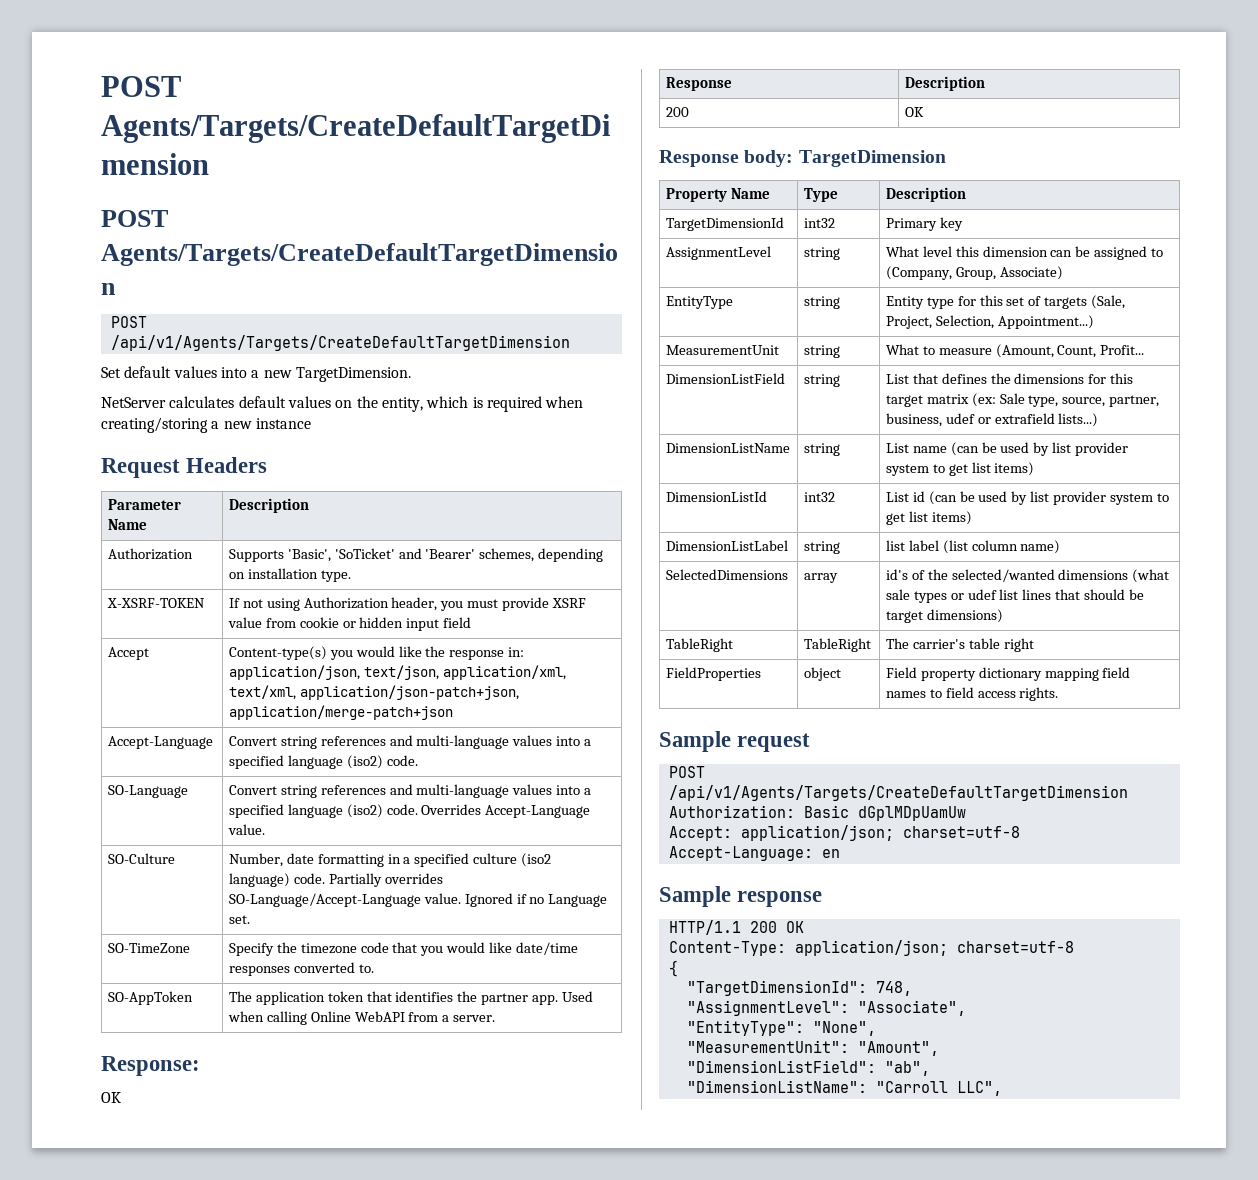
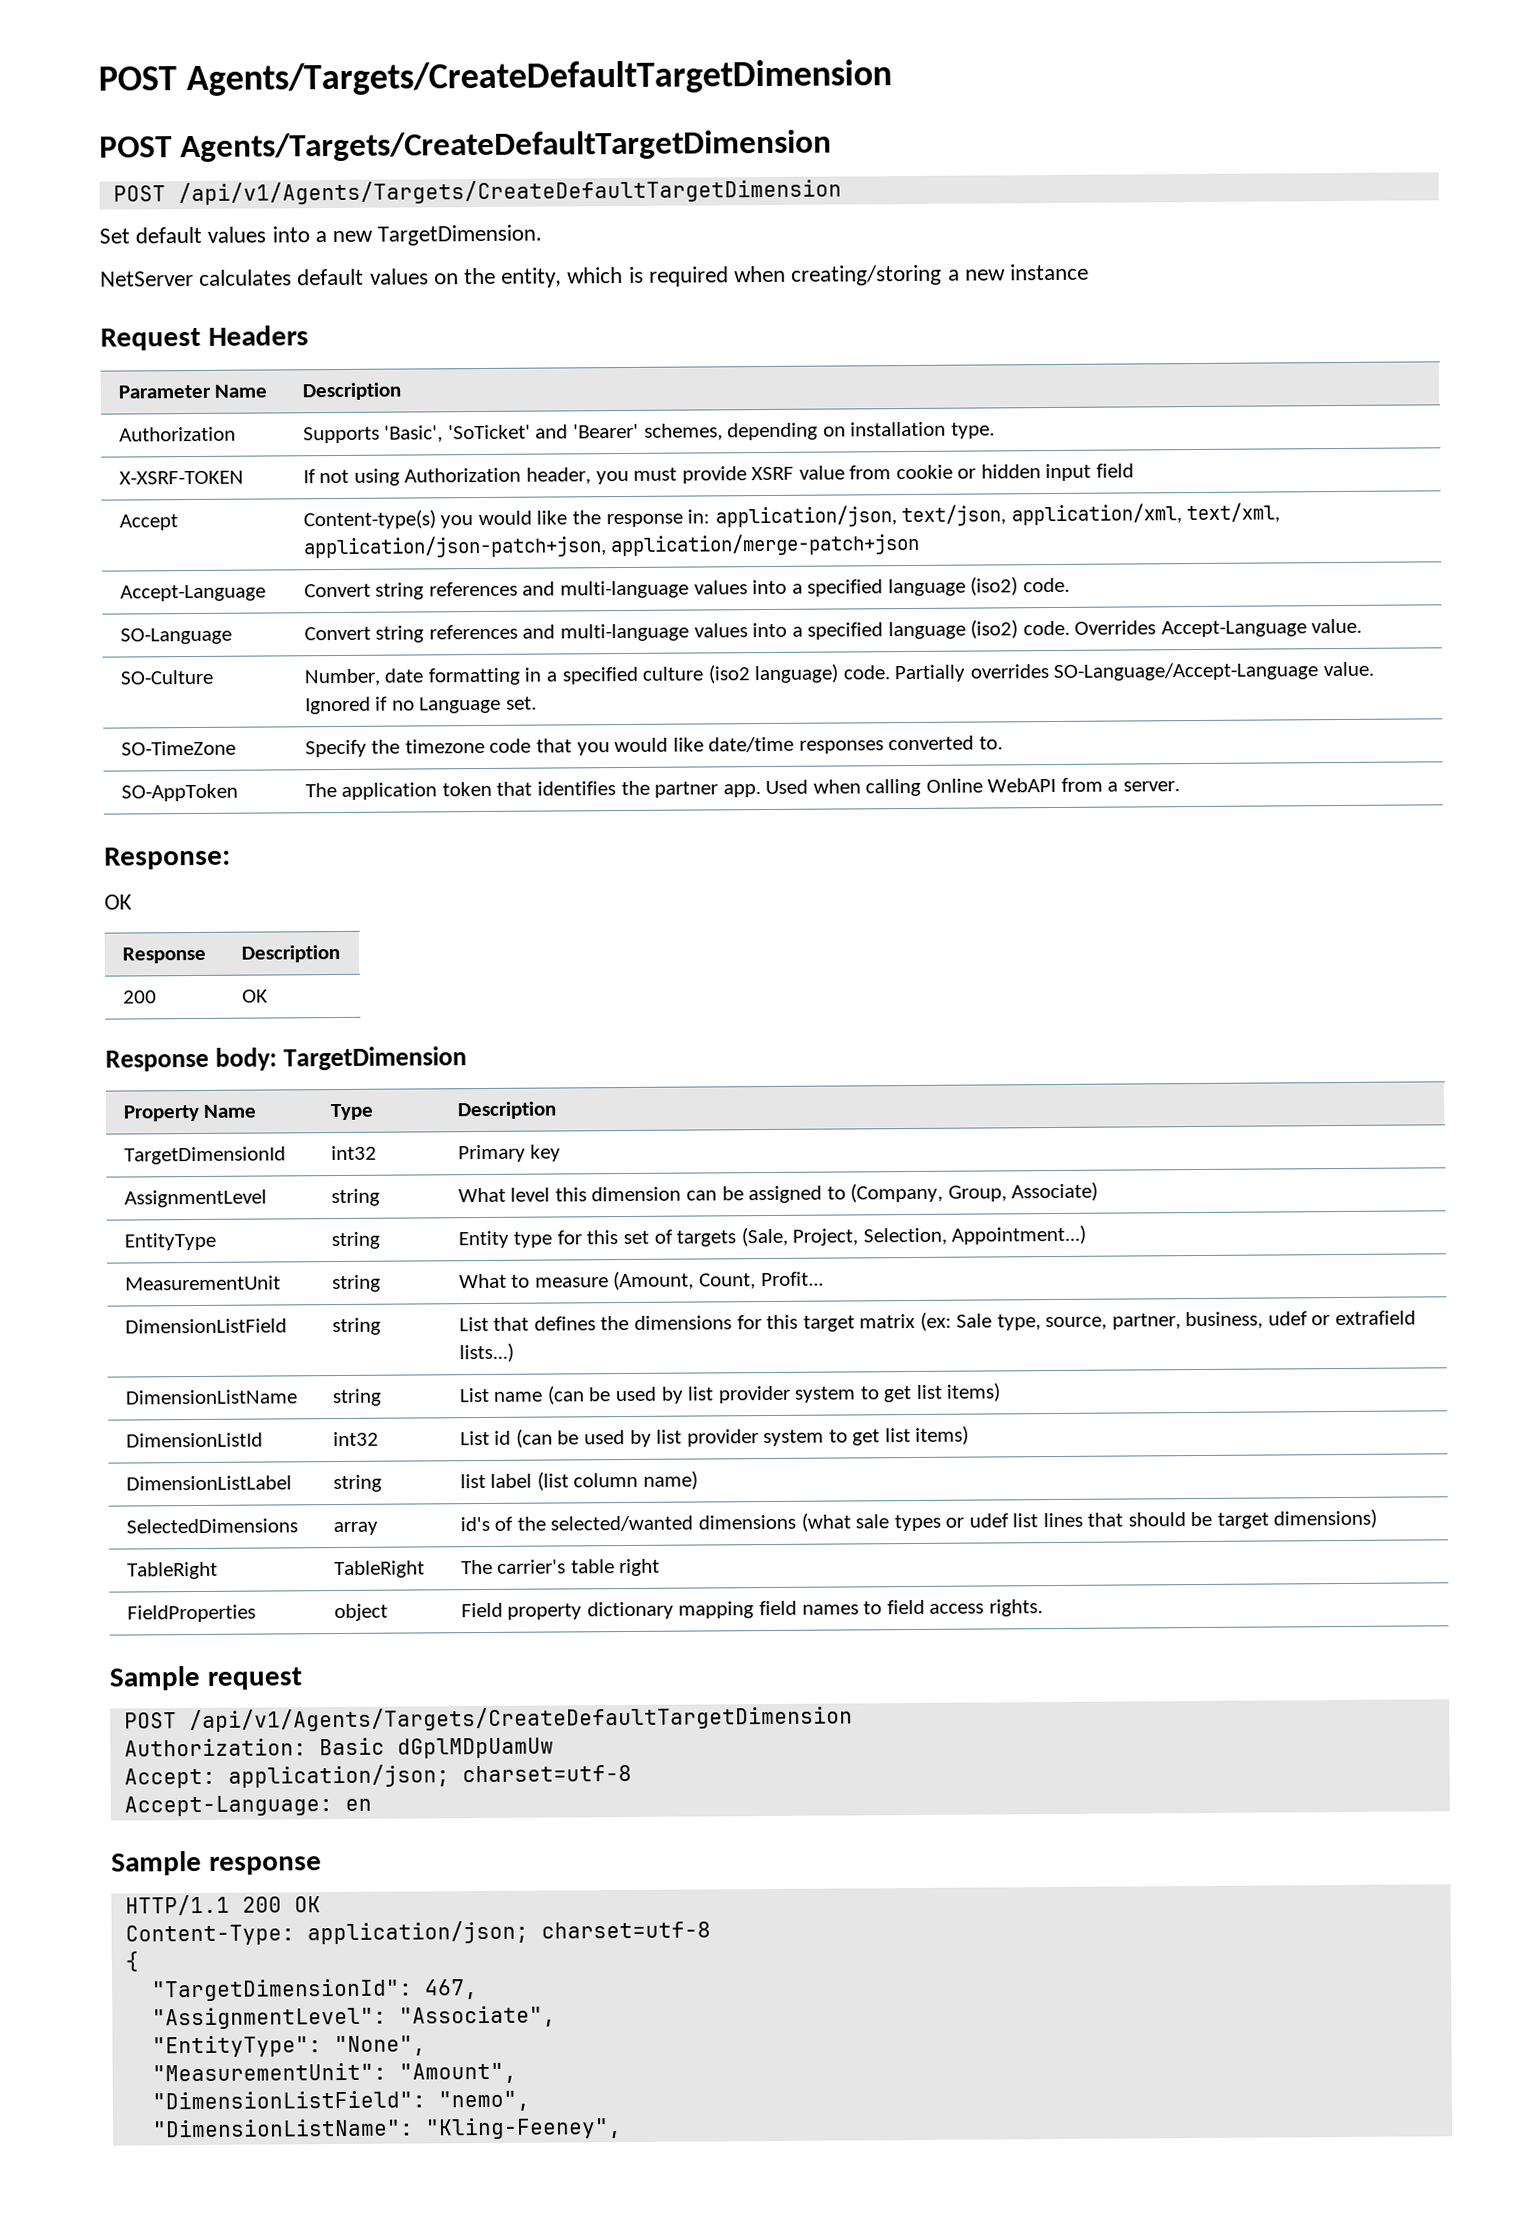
[875,981,912,996] 748, -> [424,1979,478,2000] 467,
[884,1061,930,1076] "ab", -> [437,2090,530,2112] "nemo",
[875,1081,1002,1096] "Carroll LLC", -> [424,2117,622,2140] "Kling-Feeney",

